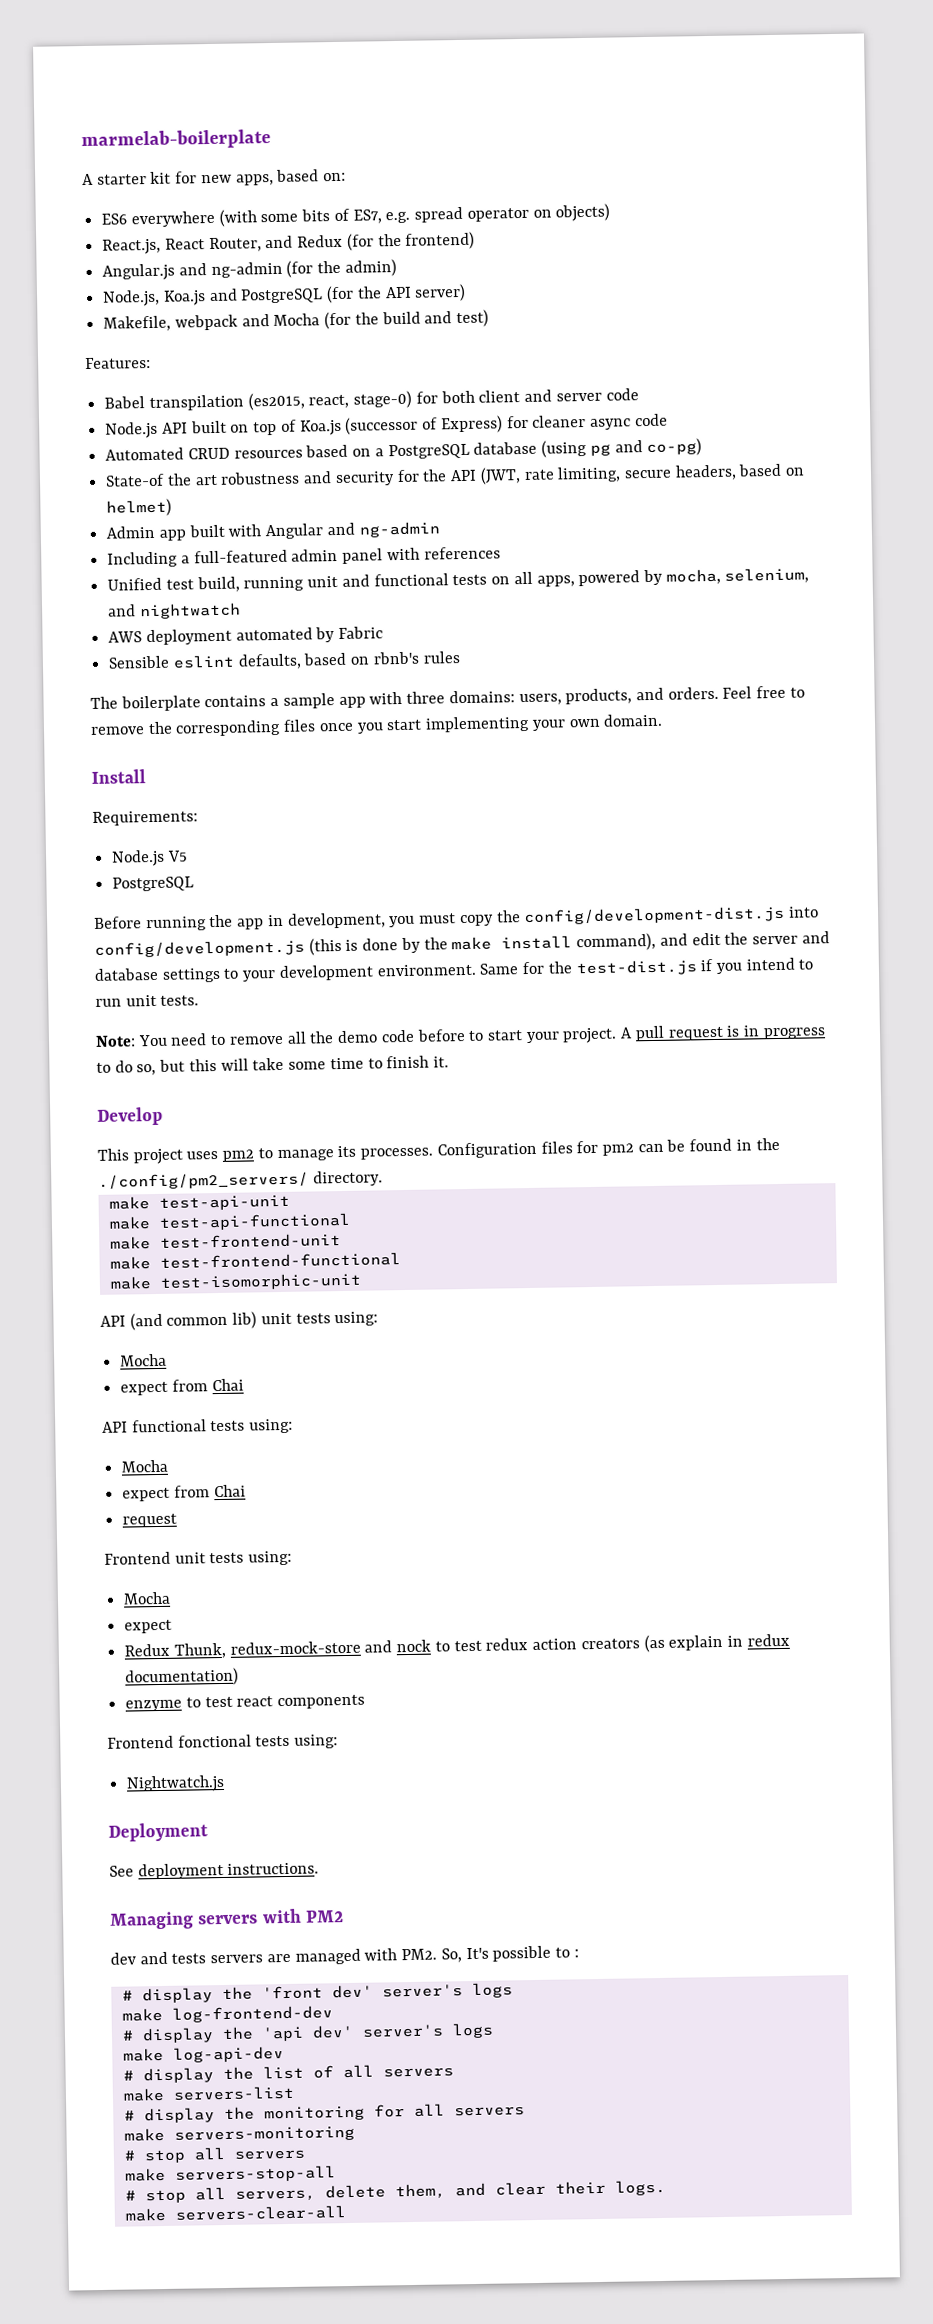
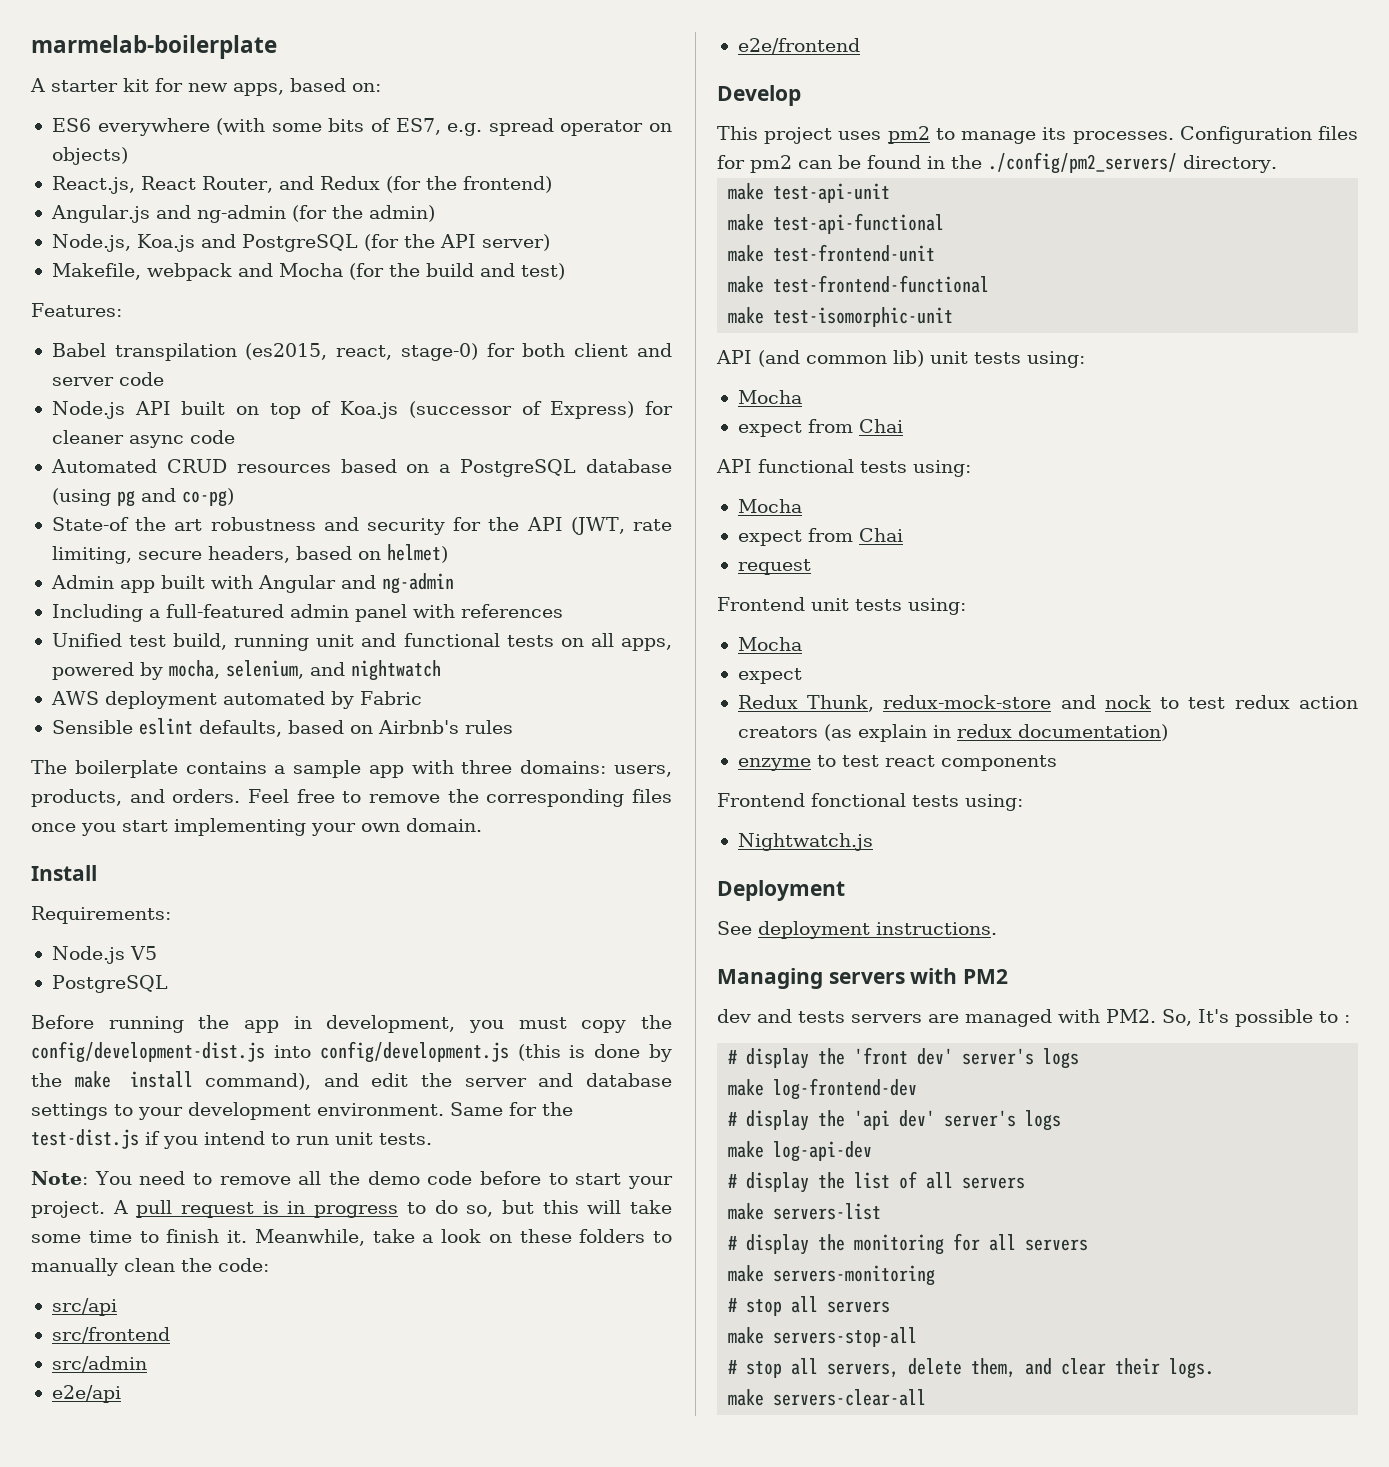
[372,651,419,665] rbnb's -> [377,720,459,734] Airbnb's
(449, 1062) none -> [254,1229,672,1246] [31,1258,269,1276] [51,1298,117,1316] [51,1327,170,1343] [51,1356,147,1372] [51,1385,121,1403] [737,38,860,54] Meanwhile, take a look on these folders to manually clean the code: // src/api // src/frontend // src/admin // e2e/api // e2e/frontend

